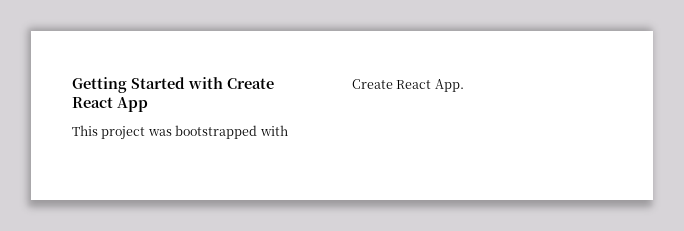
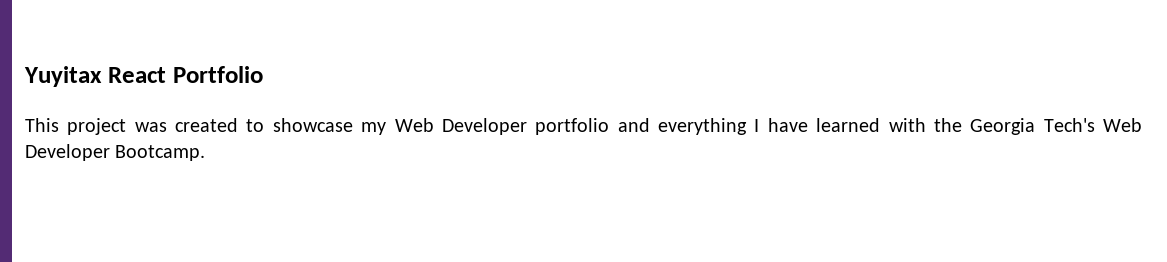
[72,77,274,93] [72,97,148,112] [72,125,288,140] [352,79,464,92] Getting Started with Create React App // This project was bootstrapped with Create React App. -> [24,66,263,87] [25,118,1142,135] [25,144,206,161] Yuyitax React Portfolio // This project was created to showcase my Web Developer portfolio and everything I have learned with the Georgia Tech's Web Developer Bootcamp.

